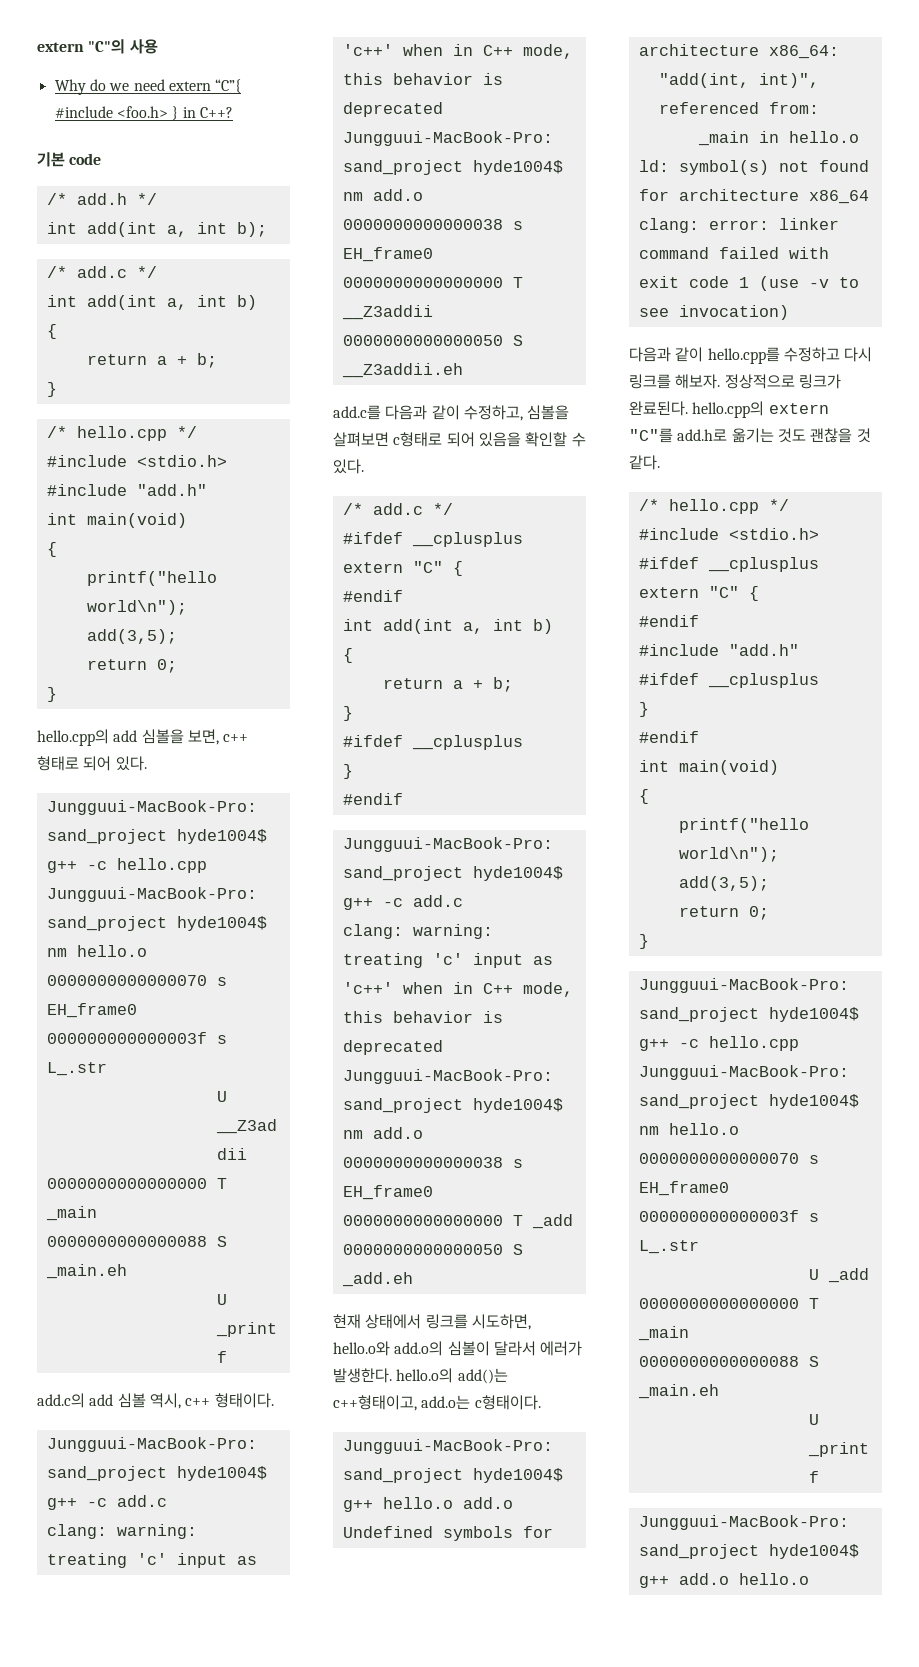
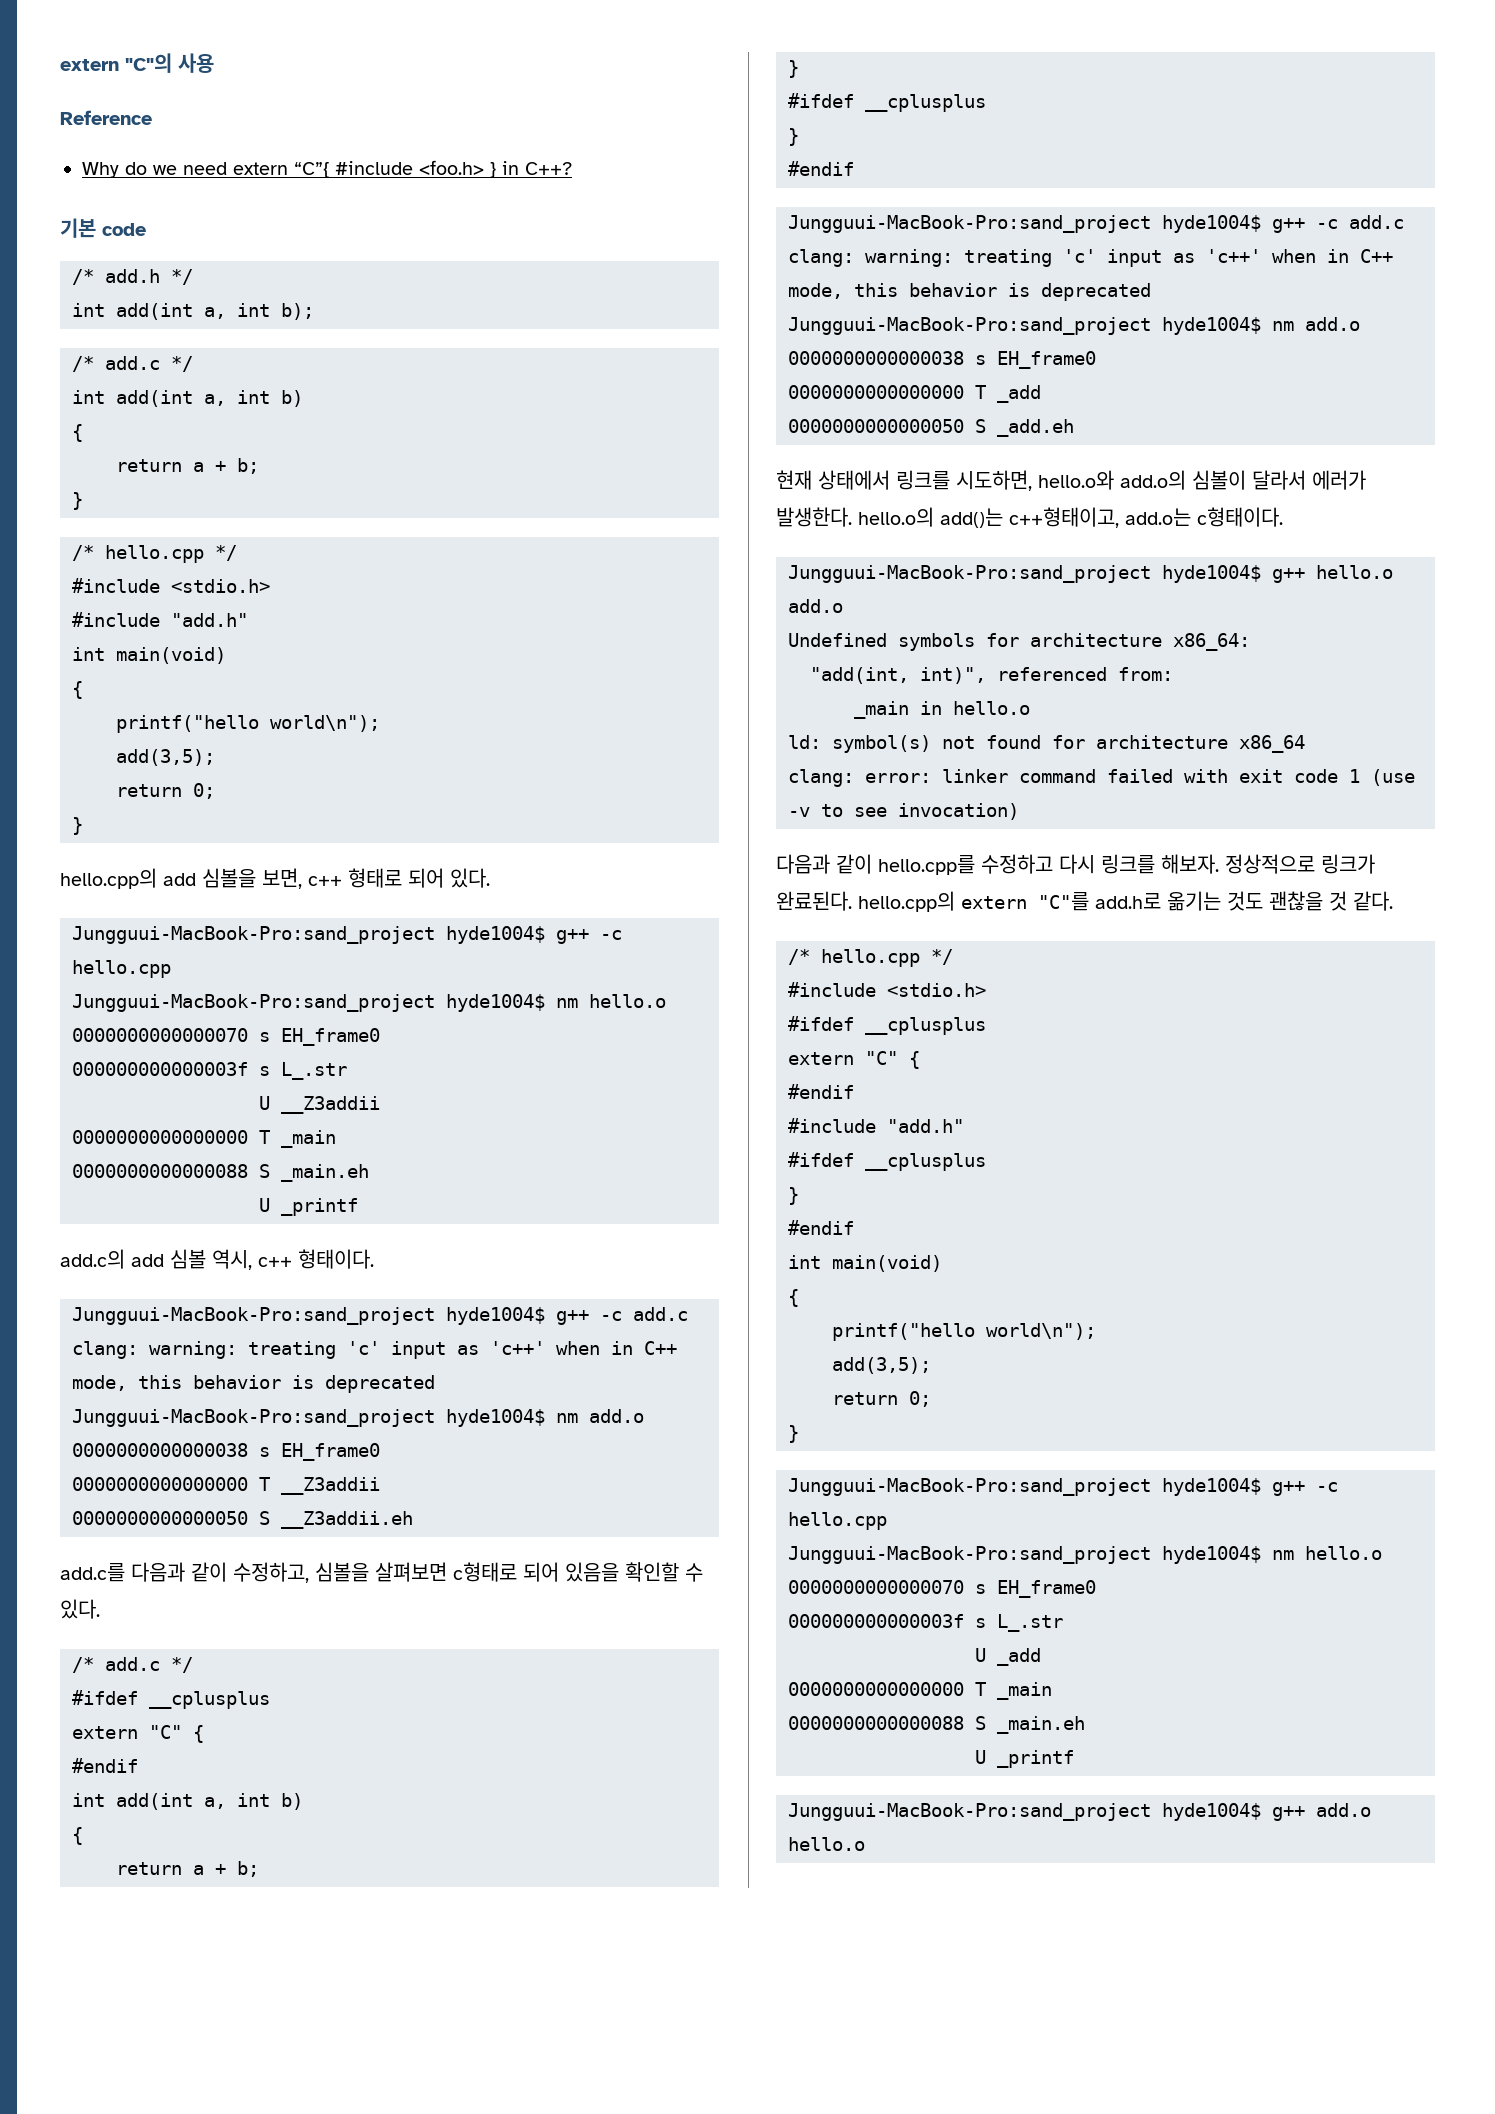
(158, 46) none -> [60,110,152,125] // Reference

